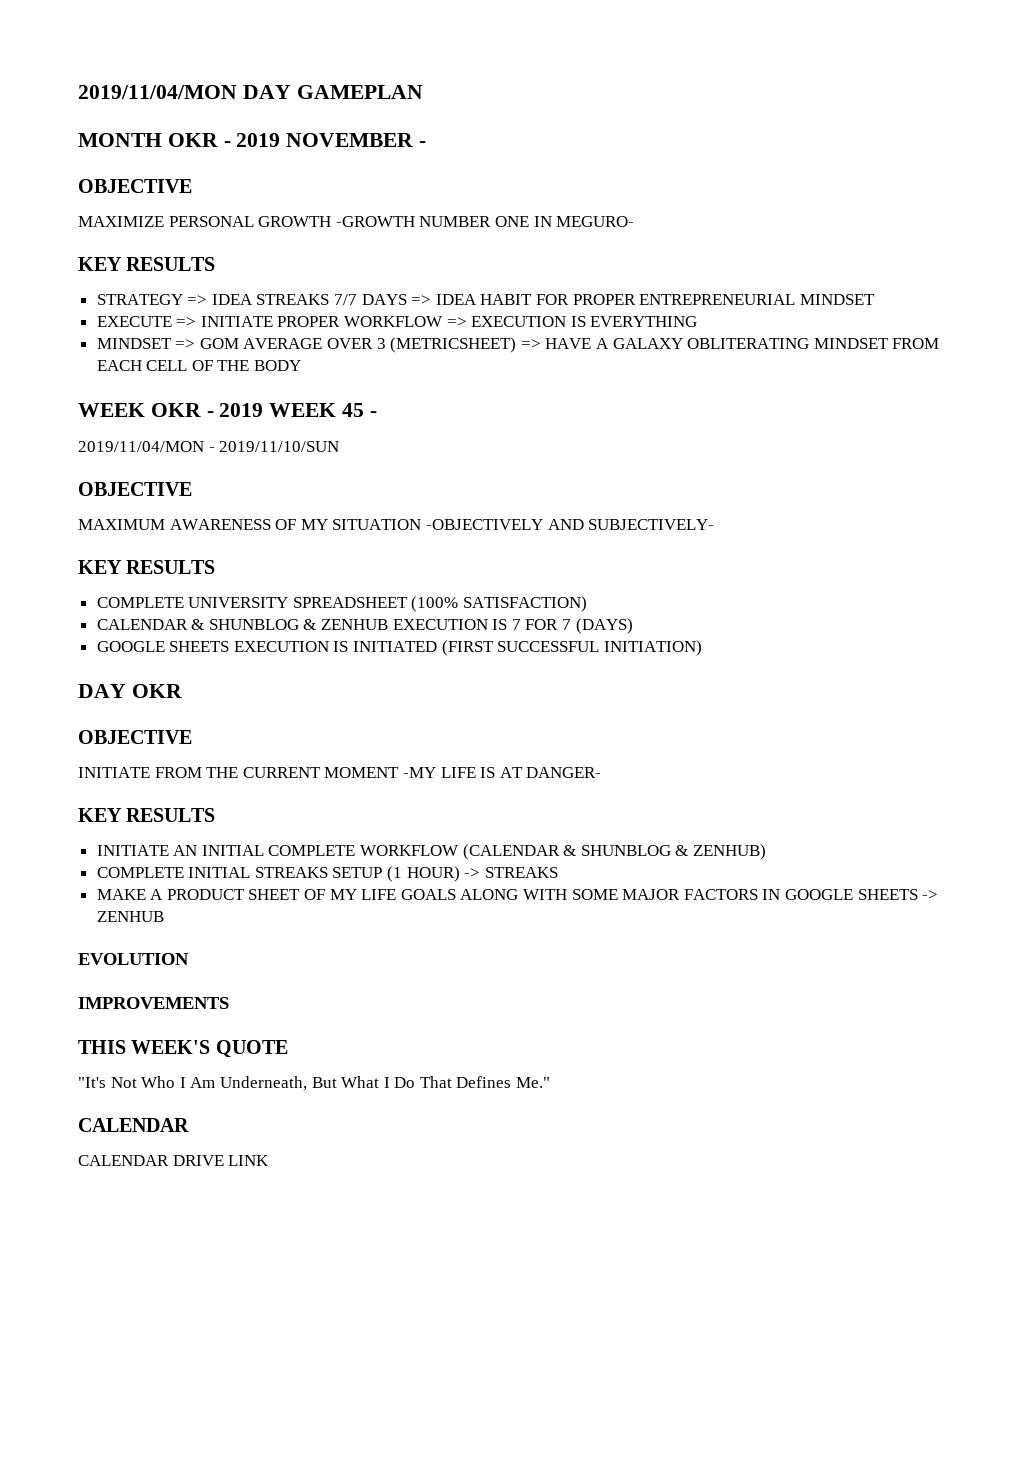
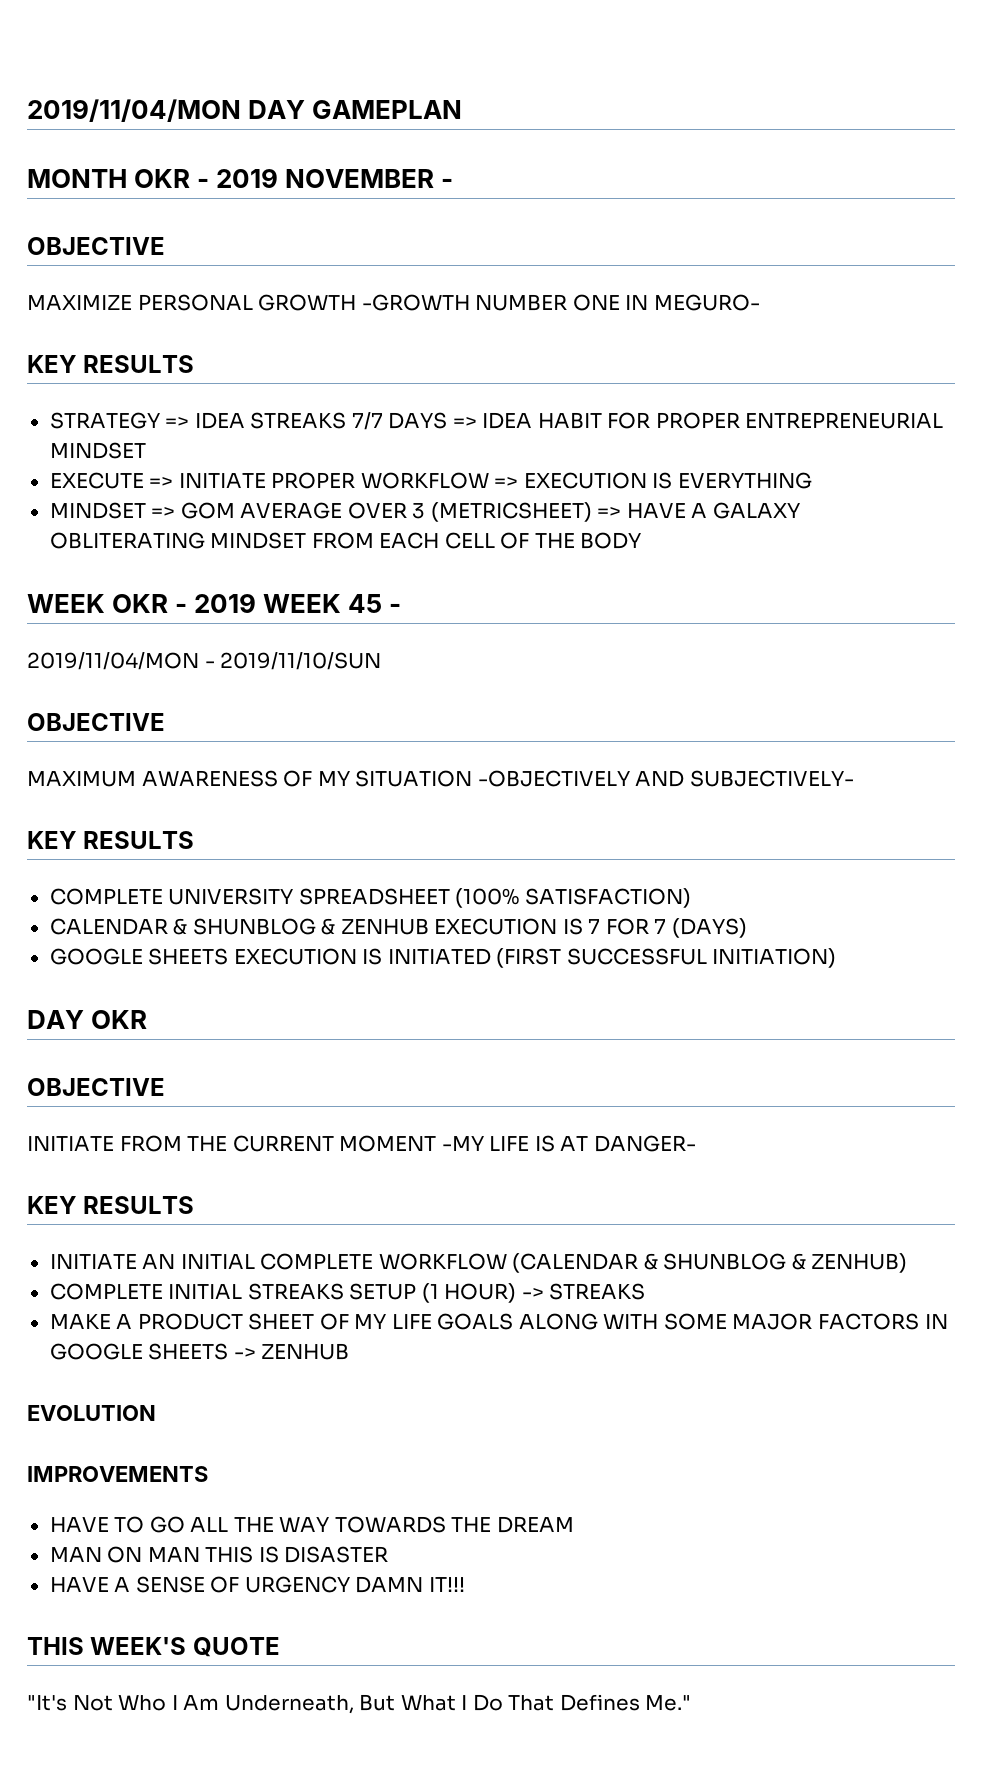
(229, 1003) none -> [49,1516,574,1533] [49,1546,389,1563] [49,1576,465,1593] // HAVE TO GO ALL THE WAY TOWARDS THE DREAM // MAN ON MAN THIS IS DISASTER // HAVE A SENSE OF URGENCY DAMN IT!!!
[78,1118,189,1132] [78,1155,270,1166] // CALENDAR // CALENDAR DRIVE LINK -> (692, 1703) none

